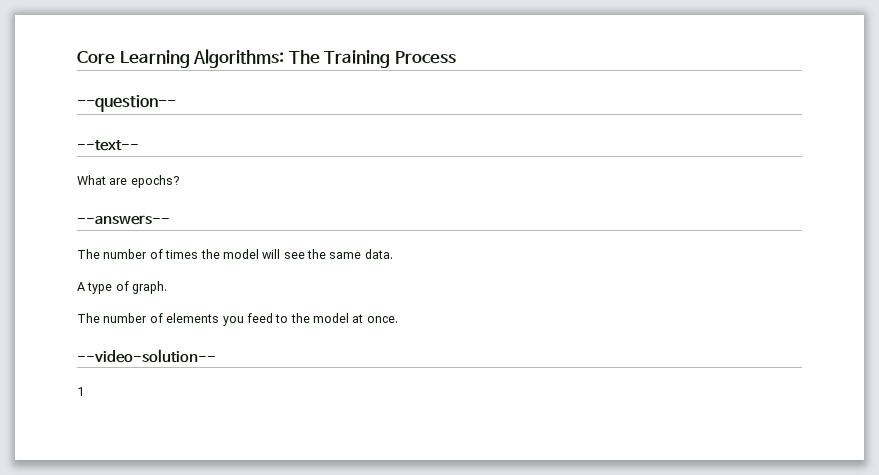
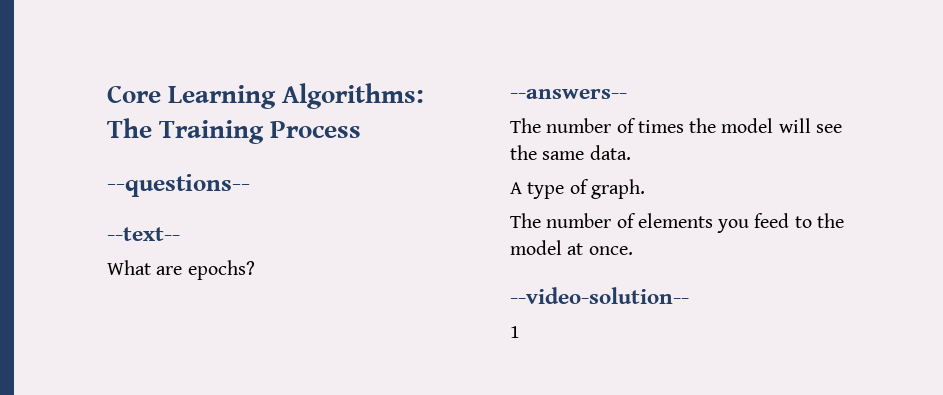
[77,95,176,112] --question-- -> [107,174,250,197] --questions--

